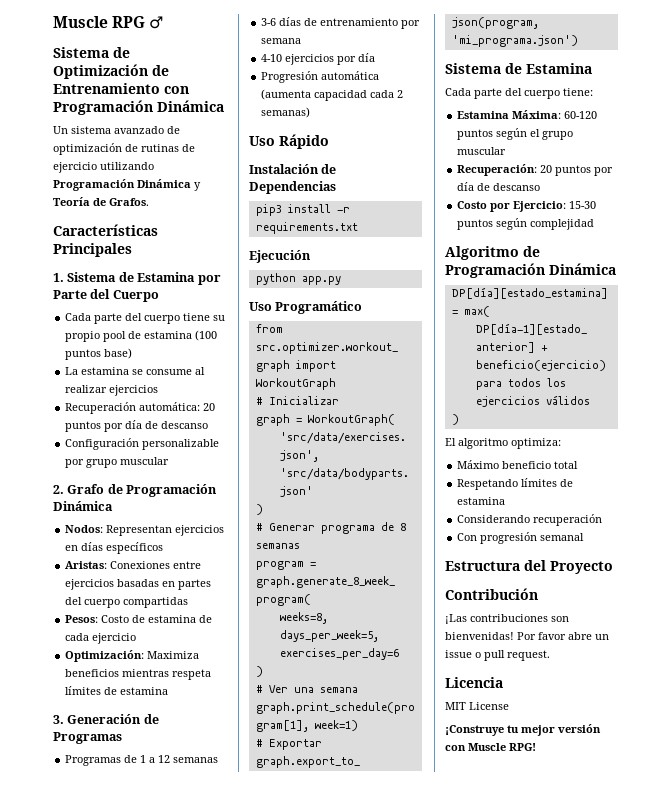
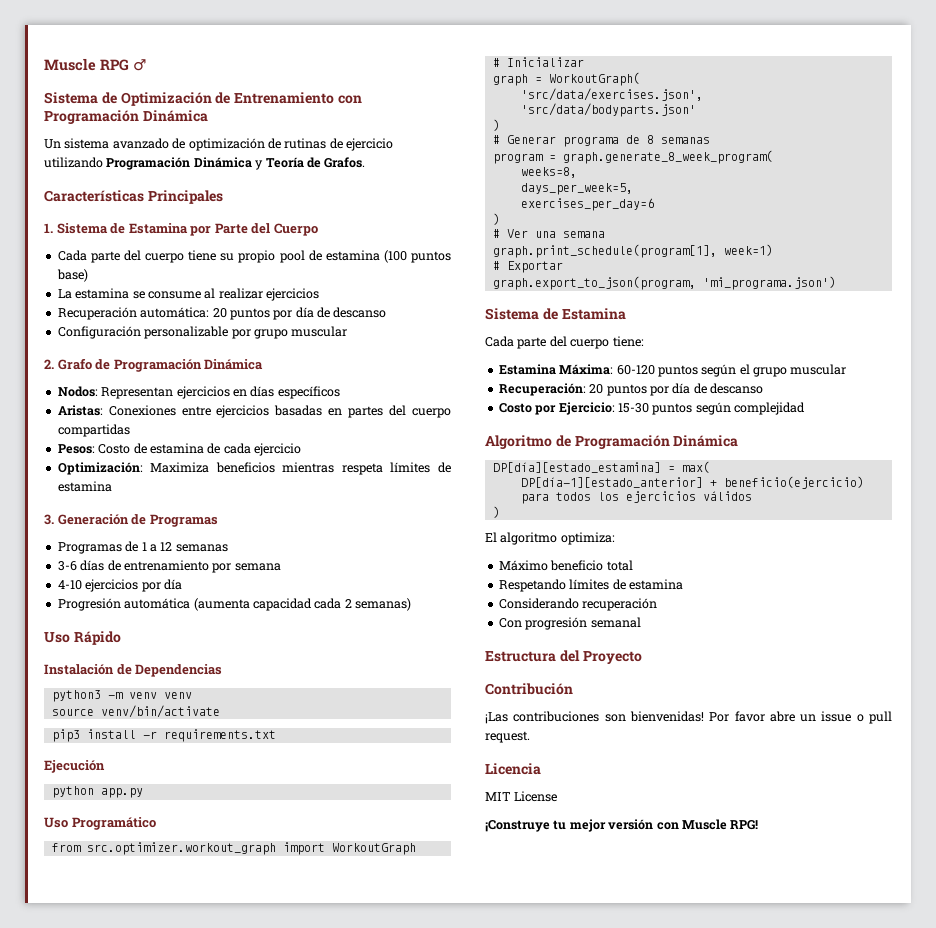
(336, 187) none -> [51,690,192,702] [51,705,220,718] // python3 -m venv venv // source venv/bin/activate

